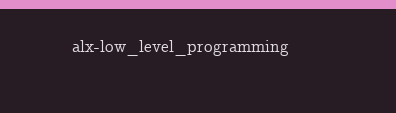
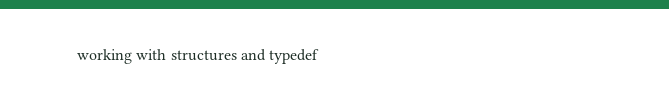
[72,40,289,56] alx-low_level_programming -> [77,49,320,64] working with structures and typedef

